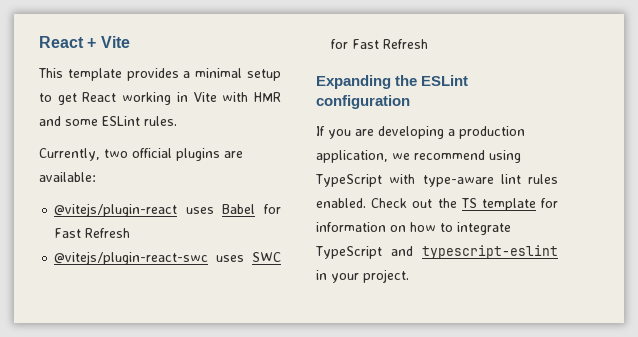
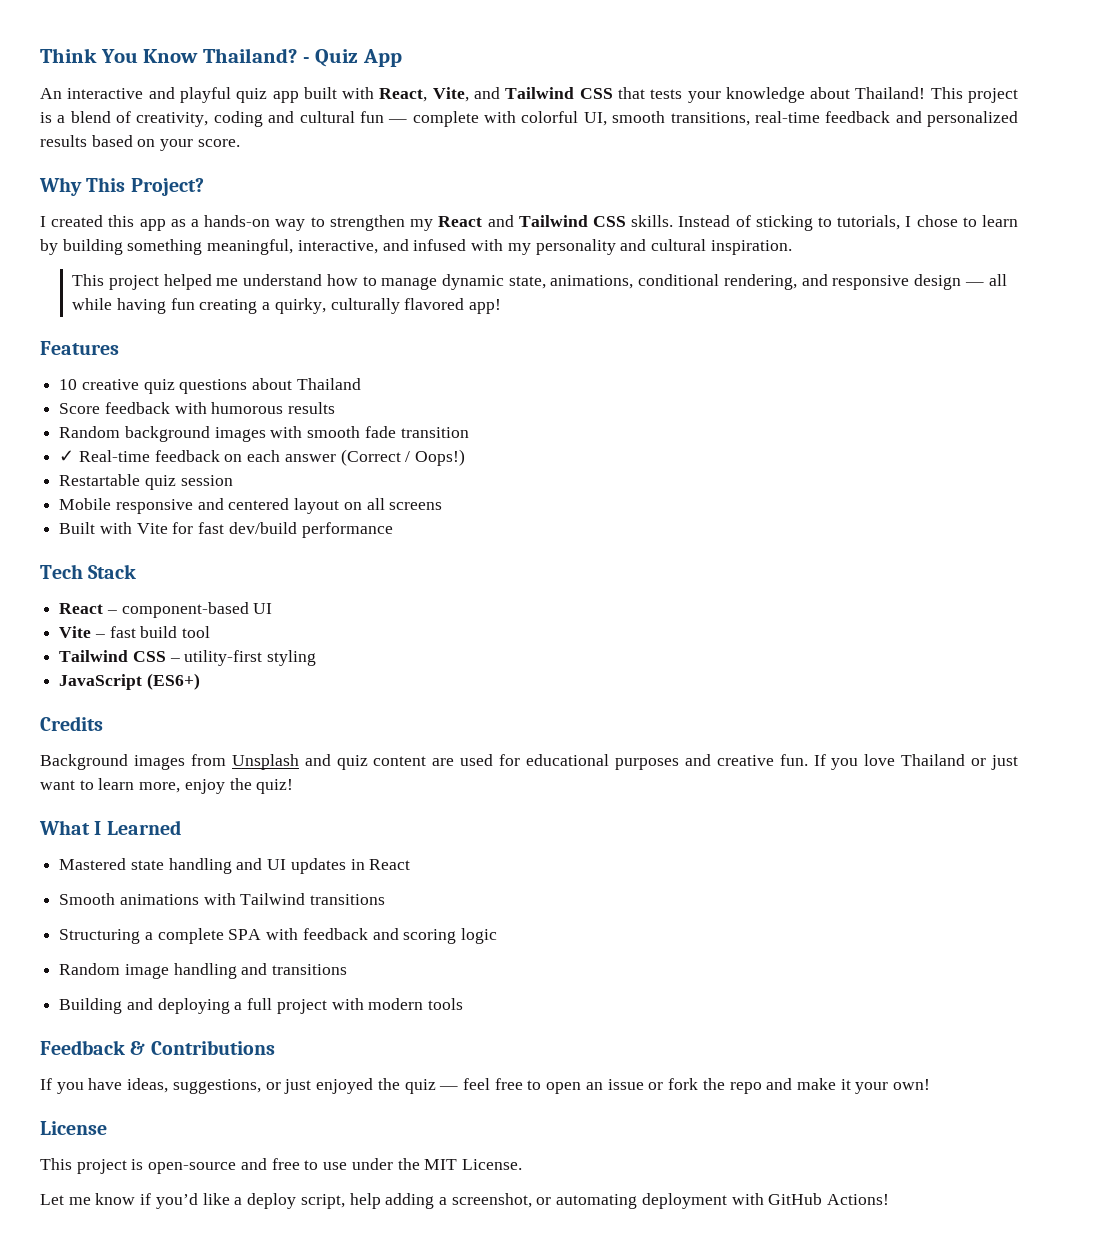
[39,36,130,48] [38,68,281,81] [39,92,281,105] [39,116,177,126] [39,148,243,161] [39,172,96,182] [54,203,281,217] [54,228,131,238] [54,251,281,265] [331,39,429,49] [316,75,469,89] [316,95,410,109] [316,126,525,139] [316,150,521,163] [315,174,558,187] [316,198,558,211] [316,222,511,235] [315,245,558,259] [316,269,409,283] React + Vite // This template provides a minimal setup to get React working in Vite with HMR and some ESLint rules. // Currently, two official plugins are available: // @vitejs/plugin-react uses Babel for Fast Refresh // @vitejs/plugin-react-swc uses SWC for Fast Refresh // Expanding the ESLint configuration // If you are developing a production application, we recommend using TypeScript with type-aware lint rules enabled. Check out the TS template for information on how to integrate TypeScript and typescript-eslint in your project. -> [40,48,403,67] [40,87,1018,103] [40,111,1018,127] [40,135,240,151] [39,177,204,196] [40,215,1019,231] [40,239,792,255] [72,274,1007,290] [72,298,502,314] [40,341,119,355] [59,378,361,394] [59,402,336,414] [59,426,469,442] [59,449,466,466] [59,474,233,490] [59,498,443,514] [59,522,393,538] [40,564,137,579] [59,602,273,618] [59,626,211,638] [59,650,317,666] [59,673,200,690] [40,716,103,731] [40,754,1018,770] [40,778,294,794] [39,820,181,835] [59,858,411,874] [59,893,386,905] [59,928,498,944] [59,963,348,979] [59,998,464,1014] [40,1040,275,1055] [40,1078,931,1094] [40,1121,107,1135] [40,1158,522,1174] [40,1193,890,1209] Think You Know Thailand? - Quiz App // An interactive and playful quiz app built with React, Vite, and Tailwind CSS that tests your knowledge about Thailand! This project is a blend of creativity, coding and cultural fun — complete with colorful UI, smooth transitions, real-time feedback and personalized results based on your score. // Why This Project? // I created this app as a hands-on way to strengthen my React and Tailwind CSS skills. Instead of sticking to tutorials, I chose to learn by building something meaningful, interactive, and infused with my personality and cultural inspiration. // This project helped me understand how to manage dynamic state, animations, conditional rendering, and responsive design — all while having fun creating a quirky, culturally flavored app! // Features // 10 creative quiz questions about Thailand // Score feedback with humorous results // Random background images with smooth fade transition // ✓ Real-time feedback on each answer (Correct / Oops!) // Restartable quiz session // Mobile responsive and centered layout on all screens // Built with Vite for fast dev/build performance // Tech Stack // React – component-based UI // Vite – fast build tool // Tailwind CSS – utility-first styling // JavaScript (ES6+) // Credits // Background images from Unsplash and quiz content are used for educational purposes and creative fun. If you love Thailand or just want to learn more, enjoy the quiz! // What I Learned // Mastered state handling and UI updates in React // Smooth animations with Tailwind transitions // Structuring a complete SPA with feedback and scoring logic // Random image handling and transitions // Building and deploying a full project with modern tools // Feedback & Contributions // If you have ideas, suggestions, or just enjoyed the quiz — feel free to open an issue or fork the repo and make it your own! // License // This project is open-source and free to use under the MIT License. // Let me know if you’d like a deploy script, help adding a screenshot, or automating deployment with GitHub Actions!

